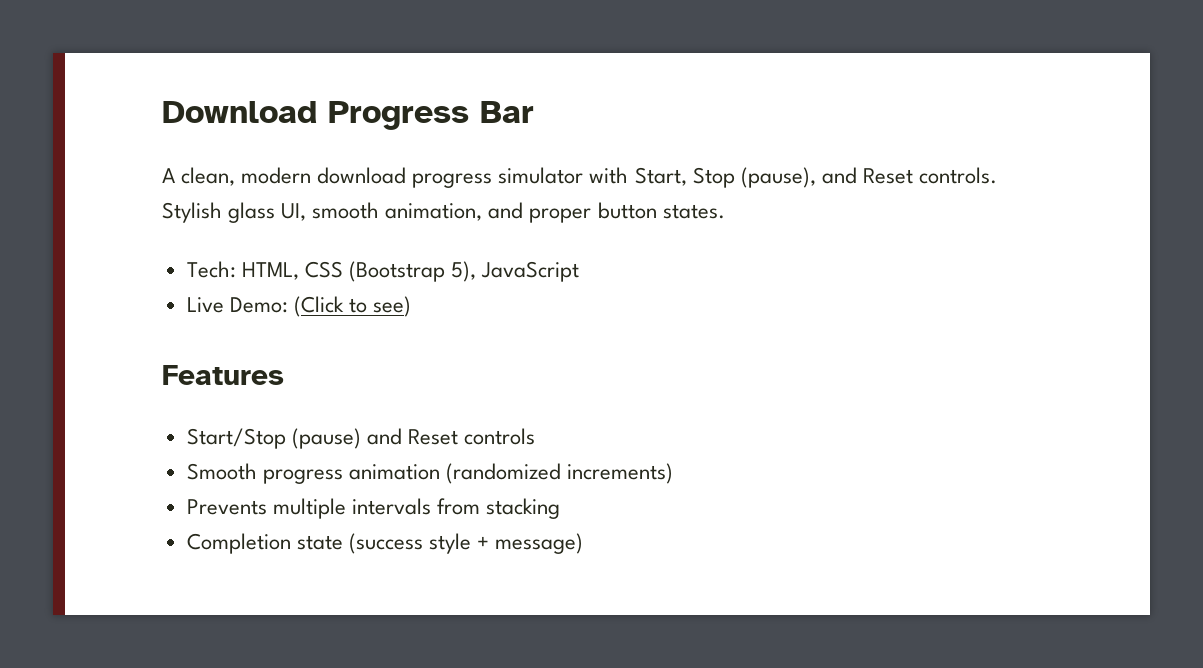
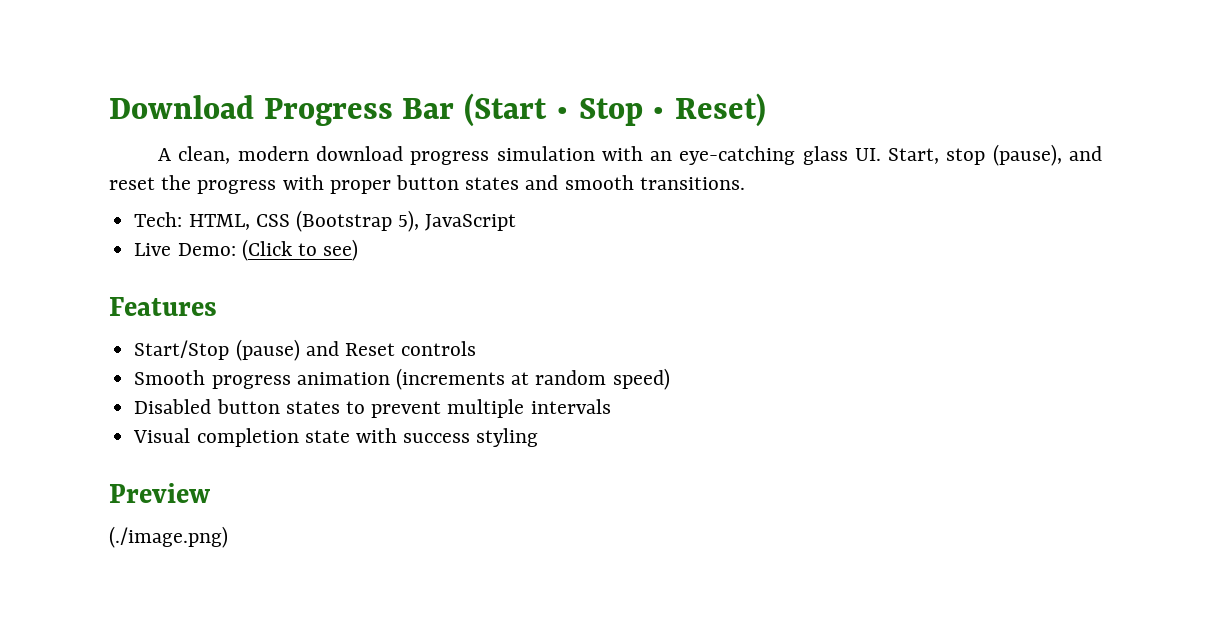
(534, 112) none -> [464,93,767,127] (Start • Stop • Reset)
[498,167,997,188] [162,202,725,223] simulator with Start, Stop (pause), and Reset controls. Stylish glass UI, smooth animation, and proper button states. -> [496,144,1103,166] [109,175,745,194] simulation with an eye-catching glass UI. Start, stop (pause), and reset the progress with proper button states and smooth transitions.
[445,463,674,484] [186,498,561,519] [186,533,584,554] (randomized increments) // Prevents multiple intervals from stacking // Completion state (success style + message) -> [395,368,670,390] [134,399,611,418] [133,428,539,447] [109,483,210,503] [109,526,228,548] (increments at random speed) // Disabled button states to prevent multiple intervals // Visual completion state with success styling // Preview // (./image.png)

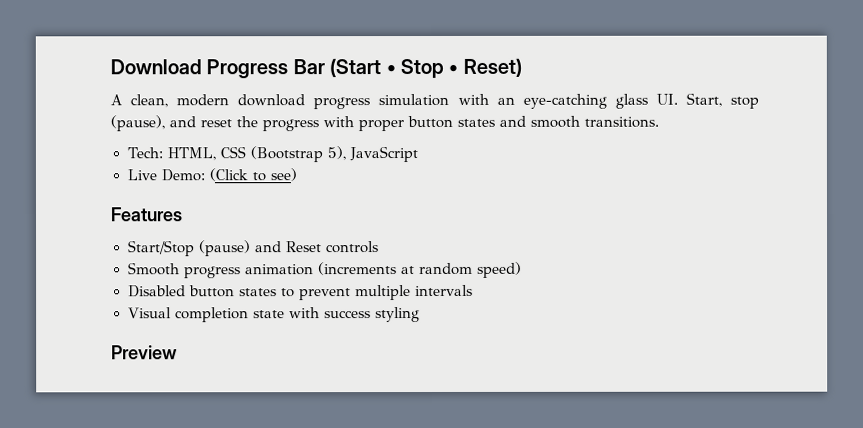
[109,526,228,548] // (./image.png) -> (178, 352) none

